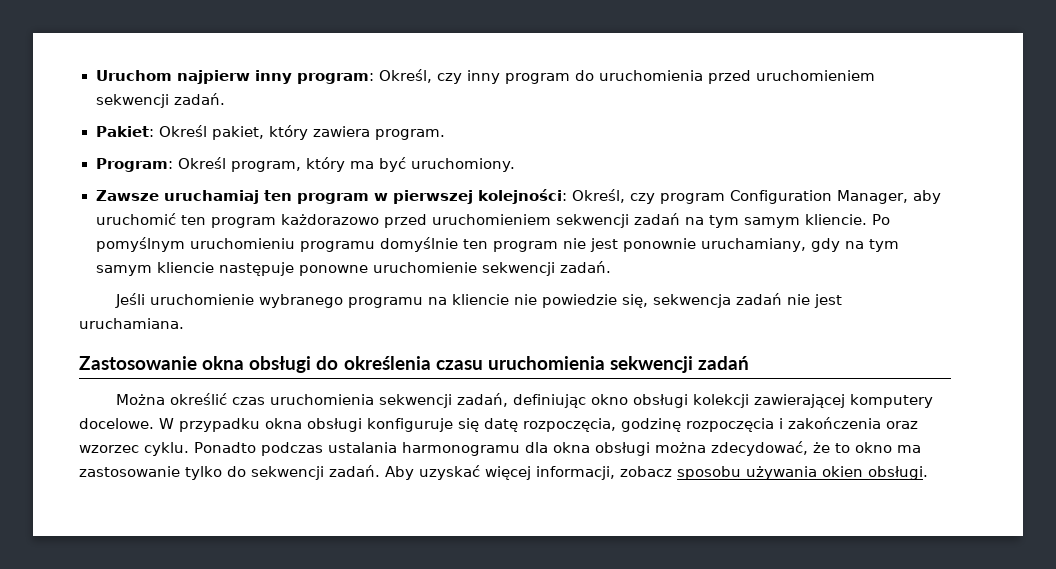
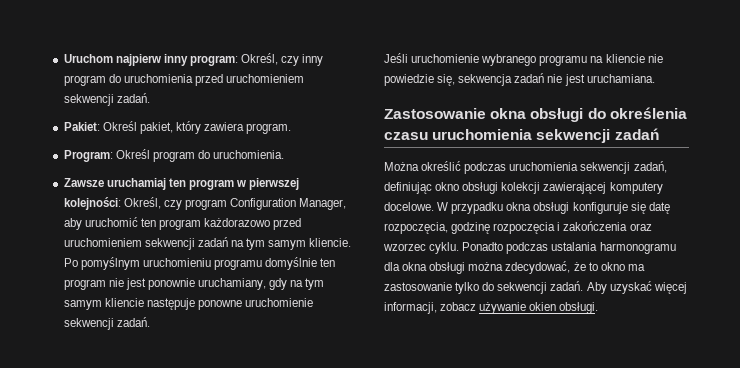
[230,157,516,172] program, który ma być uruchomiony. -> [152,150,285,162] program do uruchomienia.
[231,397,265,405] czas -> [464,162,507,174] podczas
[677,466,817,480] sposobu używania -> [479,302,527,314] używanie

